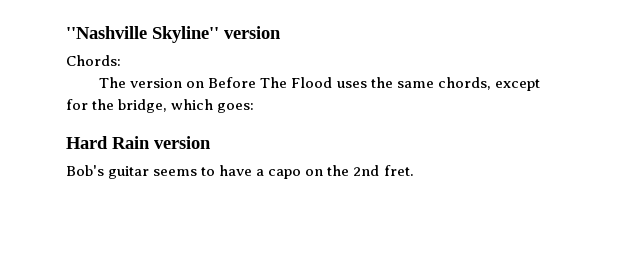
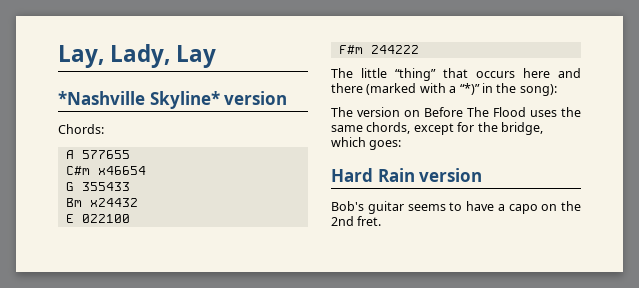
[66,26,281,43] [66,55,121,66] ''Nashville Skyline'' version // Chords: -> [58,44,217,68] [58,91,288,109] [58,124,104,134] [65,150,130,159] [65,166,146,175] [65,182,130,191] [65,198,138,207] [65,214,130,223] [338,45,419,54] [331,68,581,81] [331,83,557,96] Lay, Lady, Lay // *Nashville Skyline* version // Chords: // A 577655 // C#m x46654 // G 355433 // Bm x24432 // E 022100 // F#m 244222 // The little “thing” that occurs here and there (marked with a “*)” in the song):

